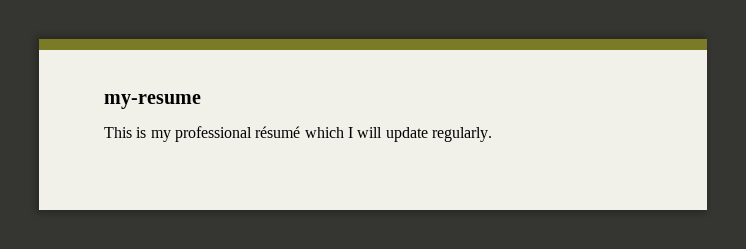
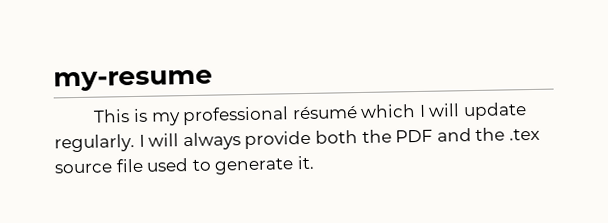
(492, 134) none -> [138,127,540,151] [54,155,315,175] I will always provide both the PDF and the .tex source file used to generate it.

